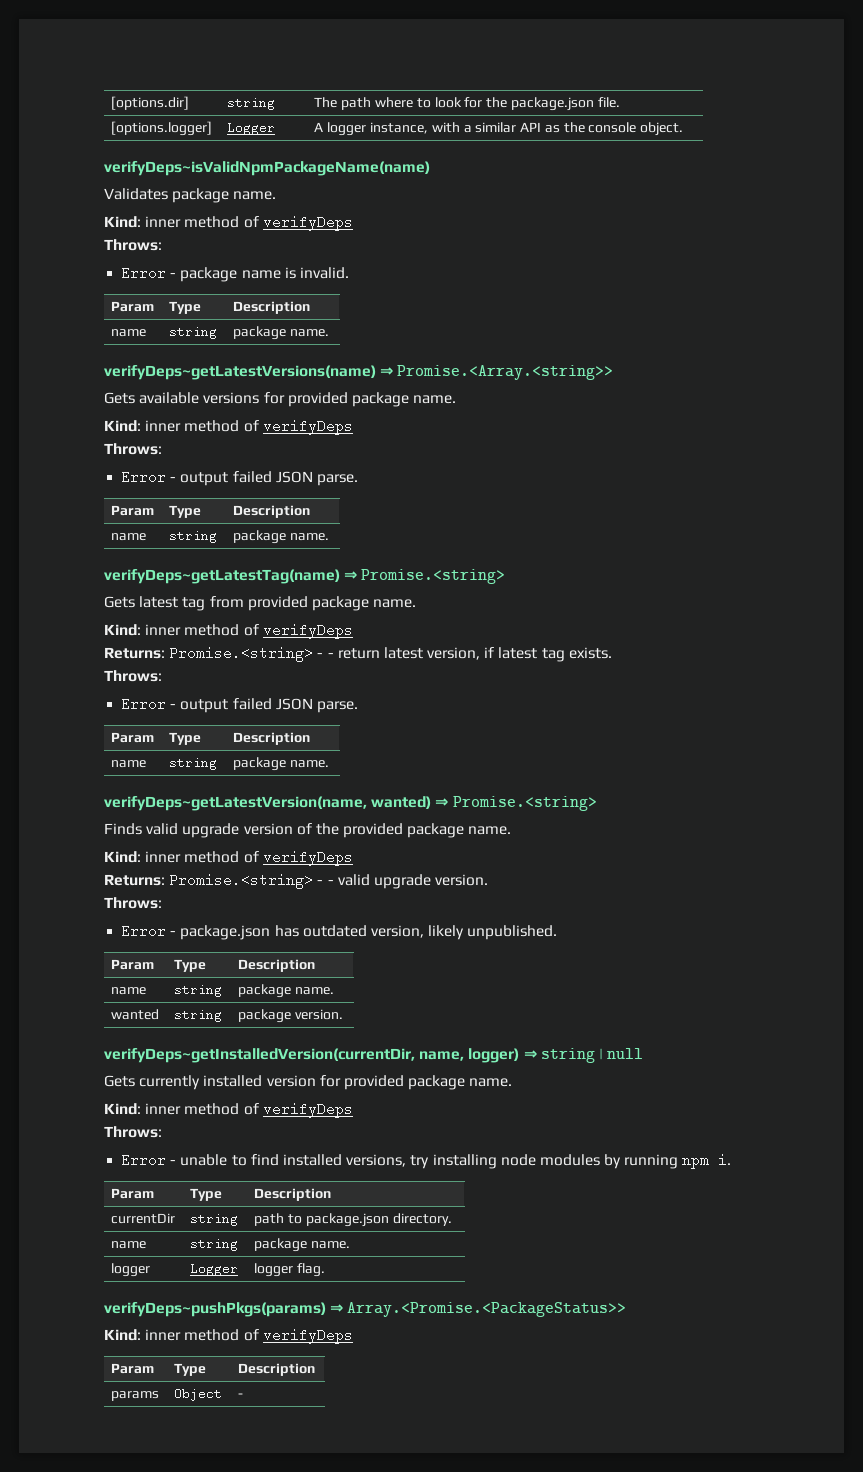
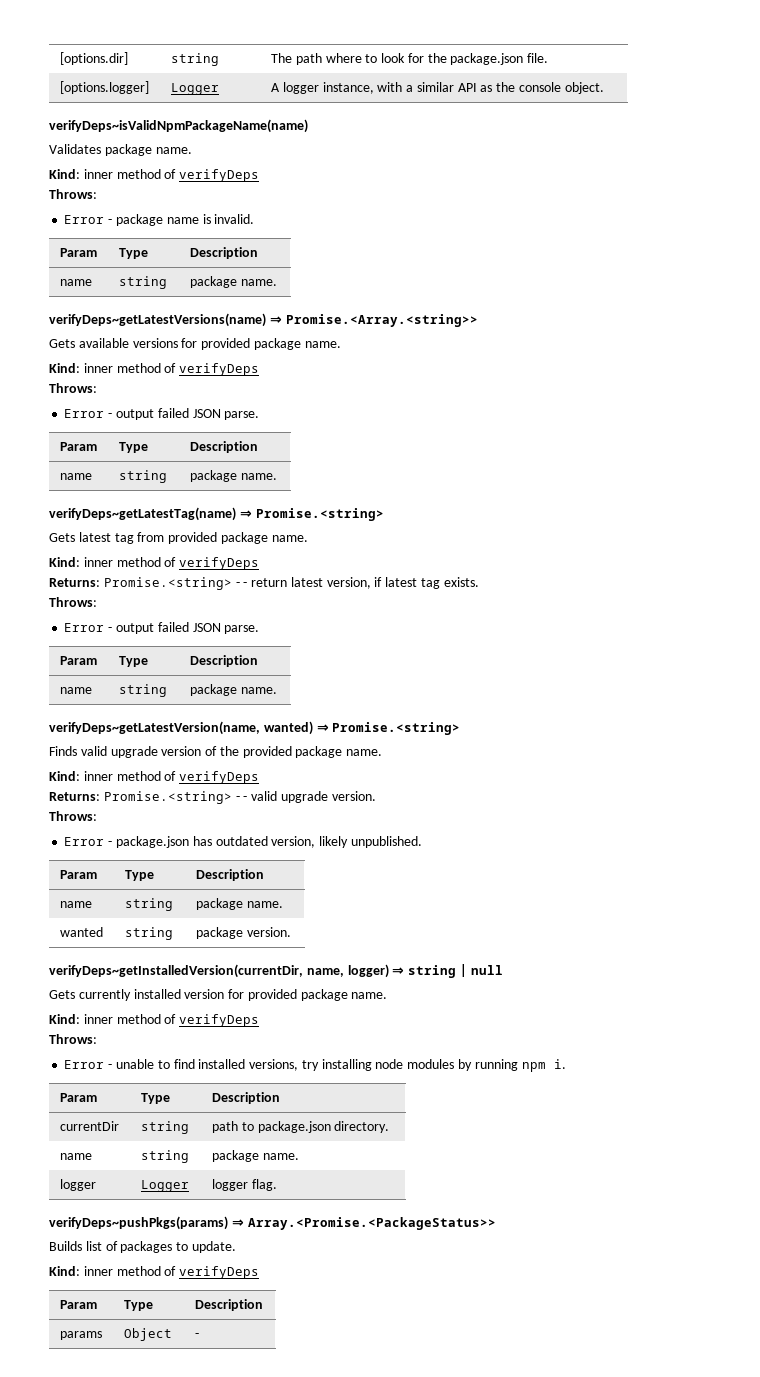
(627, 1309) none -> [49,1241,236,1253] // Builds list of packages to update.

